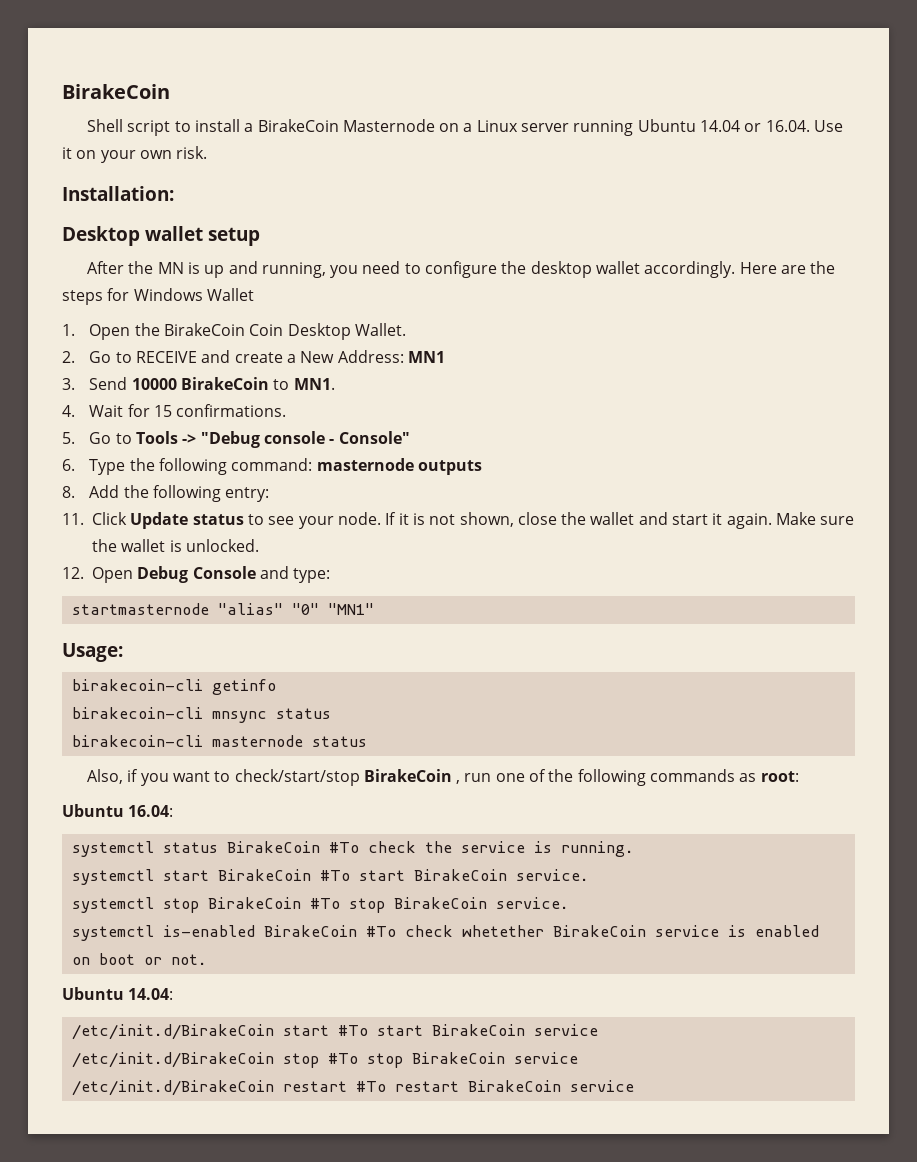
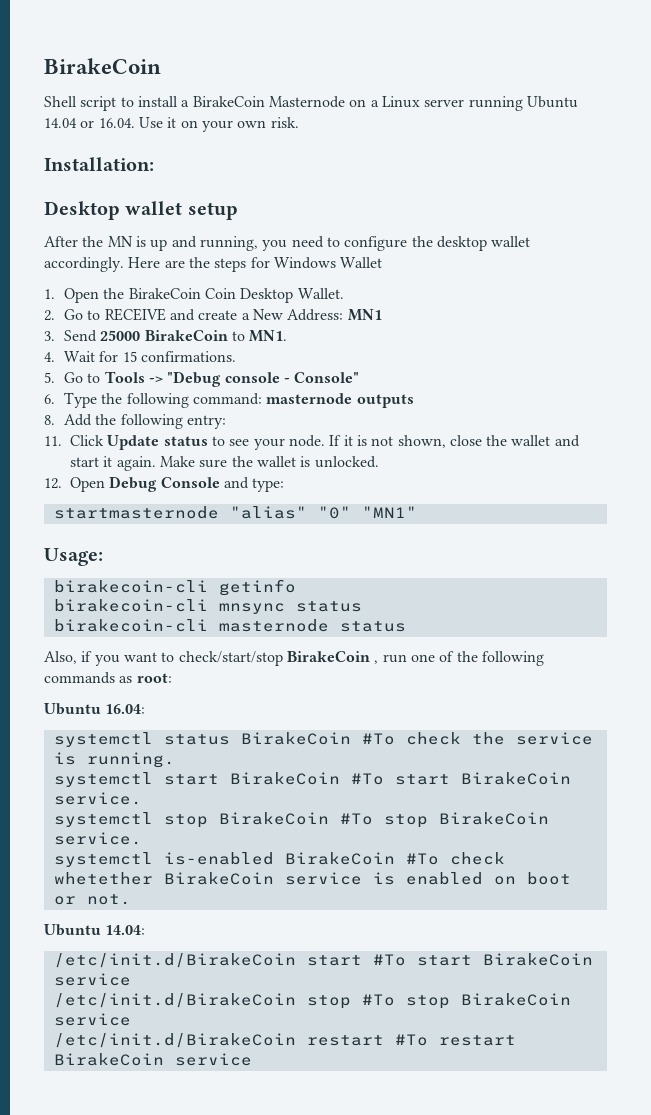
[131,378,177,390] 10000 -> [100,330,141,341] 25000

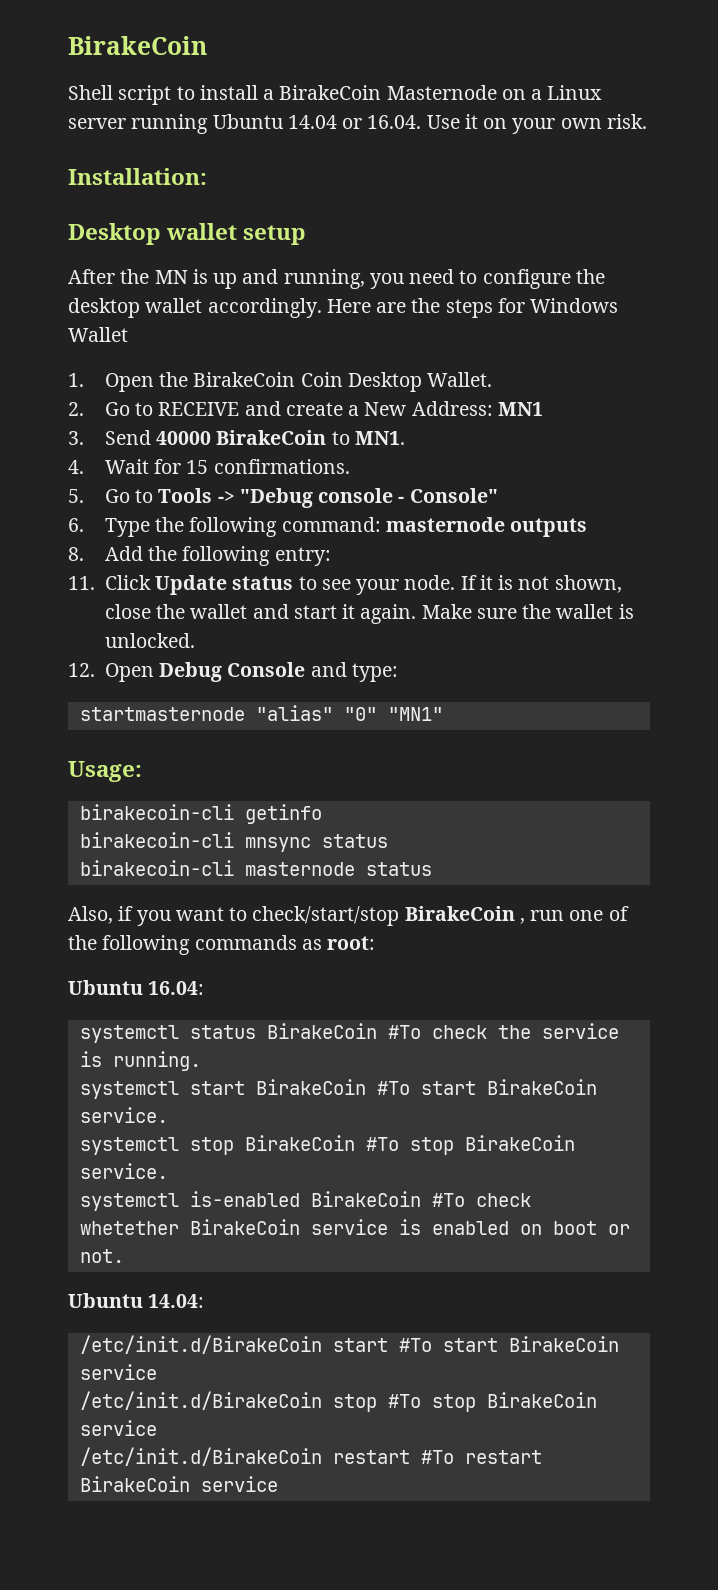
[100,330,141,341] 25000 -> [155,431,211,445] 40000

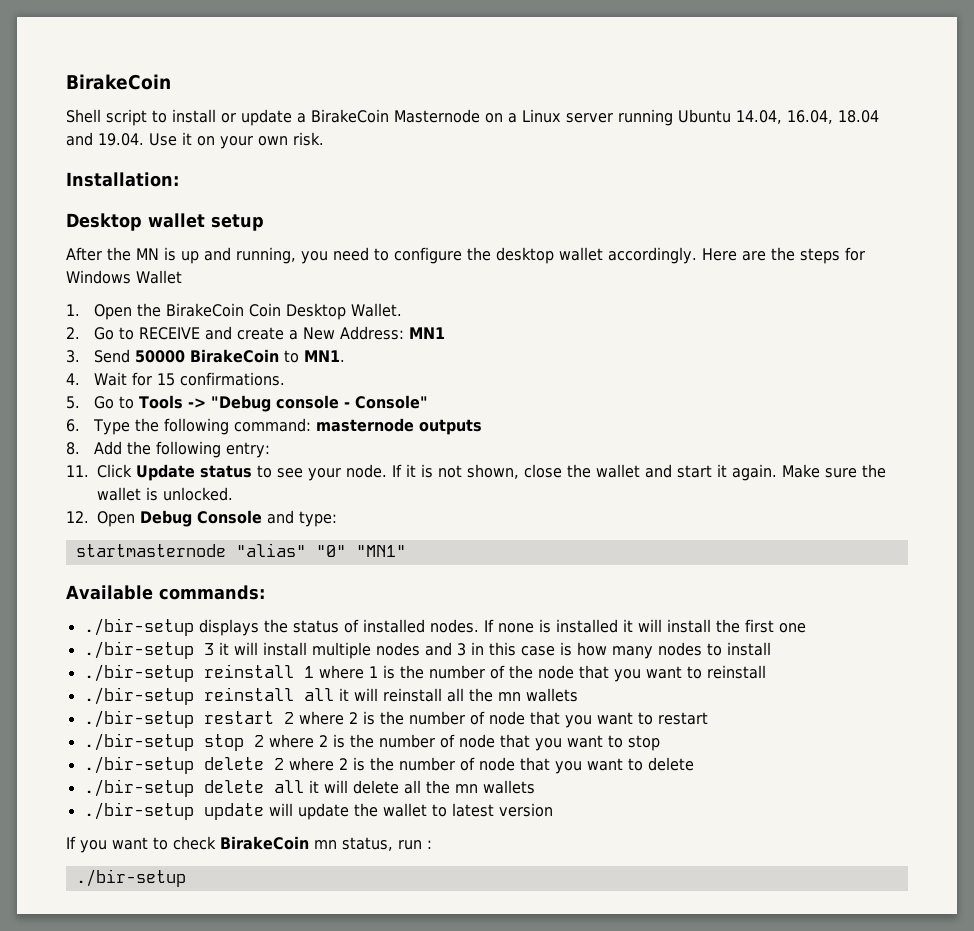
(258, 92) none -> [221,109,292,126] or update
[287,115,422,129] 14.04 or 16.04. -> [736,110,879,124] [66,132,144,146] 14.04, 16.04, 18.04 and 19.04.
[155,431,211,445] 40000 -> [135,350,186,363] 50000
[68,761,142,782] [79,804,322,824] [79,832,388,852] [79,860,432,876] [68,906,629,926] [68,935,376,955] [68,980,205,995] [79,1023,619,1043] [79,1051,201,1071] [79,1079,597,1099] [79,1107,168,1123] [79,1135,575,1155] [79,1163,168,1179] [79,1191,531,1211] [79,1219,630,1235] [79,1249,124,1263] [68,1293,205,1308] [79,1335,619,1354] [79,1364,157,1380] [79,1391,597,1412] [79,1420,157,1436] [79,1447,542,1466] [79,1476,278,1492] Usage: // birakecoin-cli getinfo // birakecoin-cli mnsync status // birakecoin-cli masternode status // Also, if you want to check/start/stop BirakeCoin , run one of the following commands as root: // Ubuntu 16.04: // systemctl status BirakeCoin #To check the service is running. // systemctl start BirakeCoin #To start BirakeCoin service. // systemctl stop BirakeCoin #To stop BirakeCoin service. // systemctl is-enabled BirakeCoin #To check whetether BirakeCoin service is enabled on boot or not. // Ubuntu 14.04: // /etc/init.d/BirakeCoin start #To start BirakeCoin service // /etc/init.d/BirakeCoin stop #To stop BirakeCoin service // /etc/init.d/BirakeCoin restart #To restart BirakeCoin service -> [66,585,265,600] [83,618,806,636] [83,641,771,659] [83,664,766,682] [83,687,578,705] [83,710,708,728] [83,733,660,751] [83,756,694,774] [83,779,535,797] [83,802,553,820] [66,836,432,853] [75,869,186,887] Available commands: // ./bir-setup displays the status of installed nodes. If none is installed it will install the first one // ./bir-setup 3 it will install multiple nodes and 3 in this case is how many nodes to install // ./bir-setup reinstall 1 where 1 is the number of the node that you want to reinstall // ./bir-setup reinstall all it will reinstall all the mn wallets // ./bir-setup restart 2 where 2 is the number of node that you want to restart // ./bir-setup stop 2 where 2 is the number of node that you want to stop // ./bir-setup delete 2 where 2 is the number of node that you want to delete // ./bir-setup delete all it will delete all the mn wallets // ./bir-setup update will update the wallet to latest version // If you want to check BirakeCoin mn status, run : // ./bir-setup

